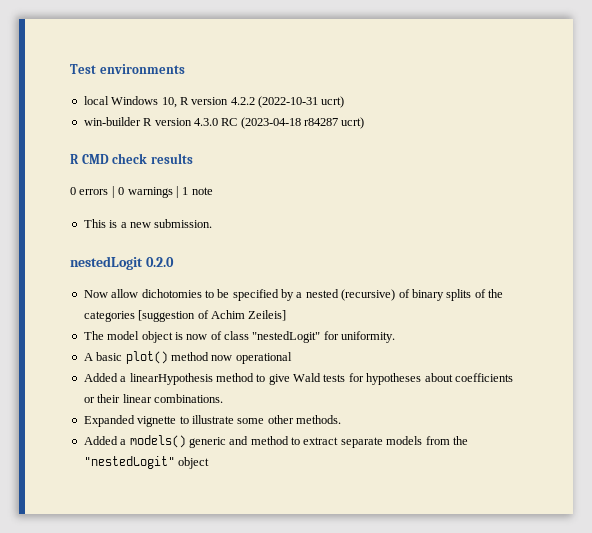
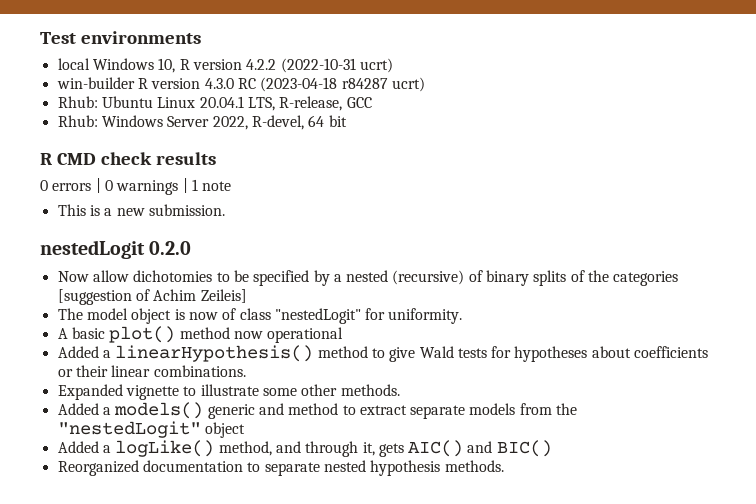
(365, 123) none -> [57,96,372,111] [57,115,347,130] // Rhub: Ubuntu Linux 20.04.1 LTS, R-release, GCC // Rhub: Windows Server 2022, R-devel, 64 bit
[129,373,213,385] linearHypothesis -> [115,345,314,362] linearHypothesis()
(210, 463) none -> [57,440,552,457] [57,460,504,476] // Added a logLike() method, and through it, gets AIC() and BIC() // Reorganized documentation to separate nested hypothesis methods.

